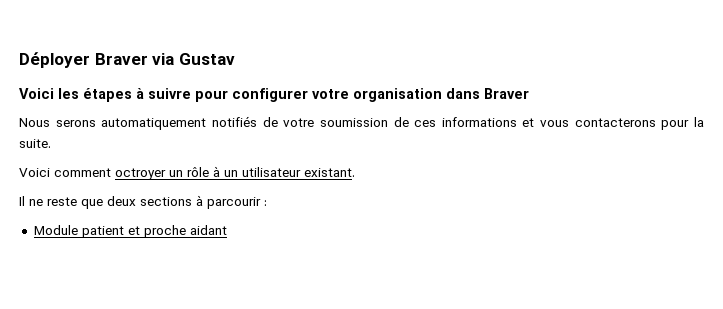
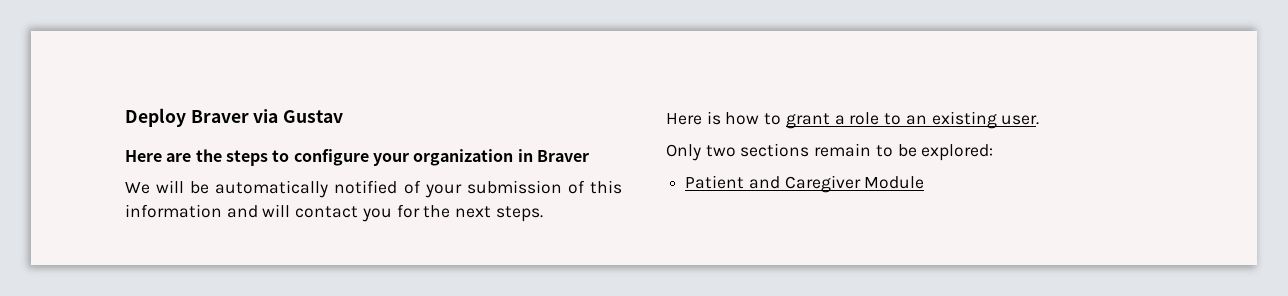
[19,52,90,68] Déployer -> [125,108,186,127] Deploy
[19,88,529,102] [19,116,704,130] [19,139,51,148] [19,166,355,180] [19,195,267,209] [33,225,227,238] Voici les étapes à suivre pour configurer votre organisation dans Braver // Nous serons automatiquement notifiés de votre soumission de ces informations et vous contacterons pour la suite. // Voici comment octroyer un rôle à un utilisateur existant. // Il ne reste que deux sections à parcourir : // Module patient et proche aidant -> [125,149,589,166] [125,180,622,198] [125,204,543,222] [666,111,1040,129] [666,143,994,161] [685,175,925,193] Here are the steps to configure your organization in Braver // We will be automatically notified of your submission of this information and will contact you for the next steps. // Here is how to grant a role to an existing user. // Only two sections remain to be explored: // Patient and Caregiver Module

